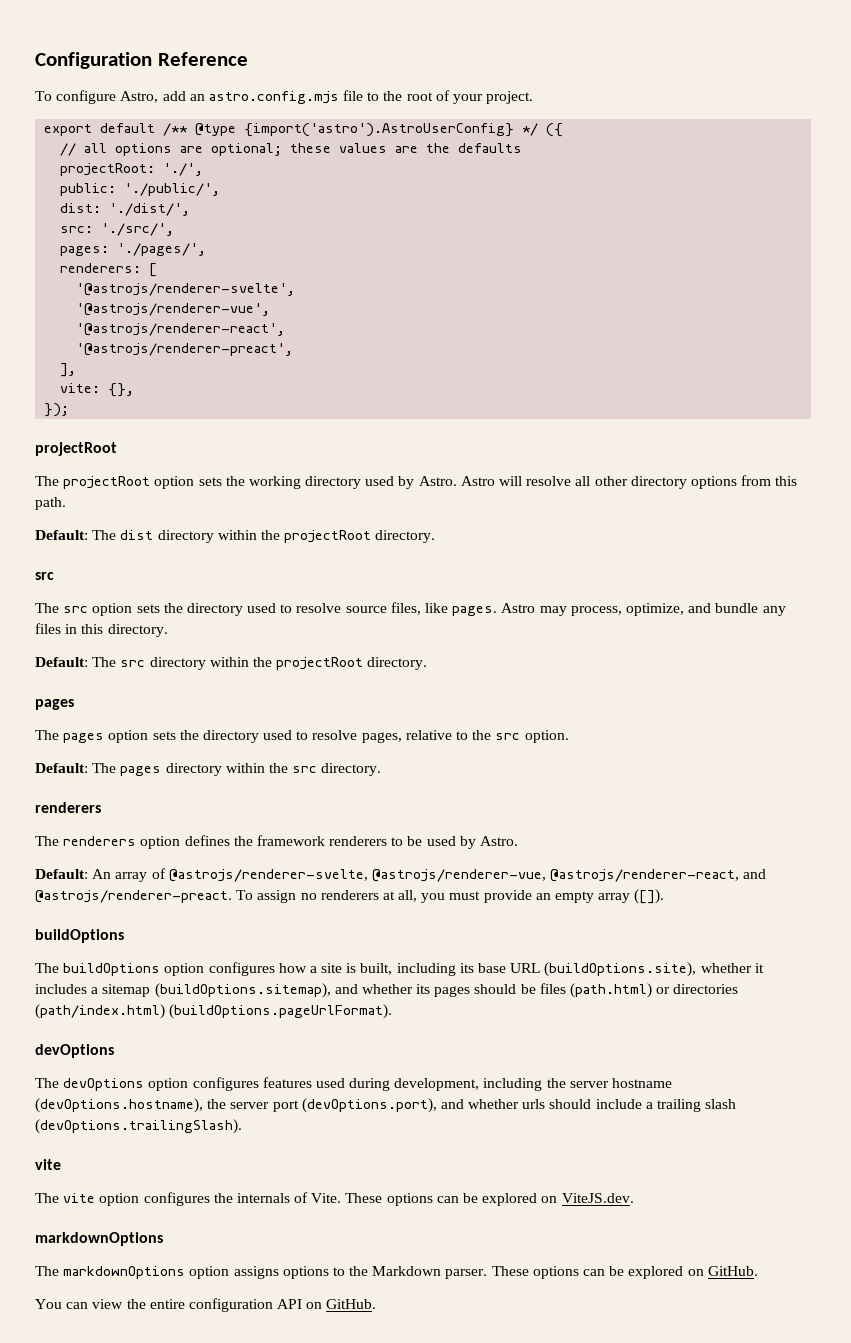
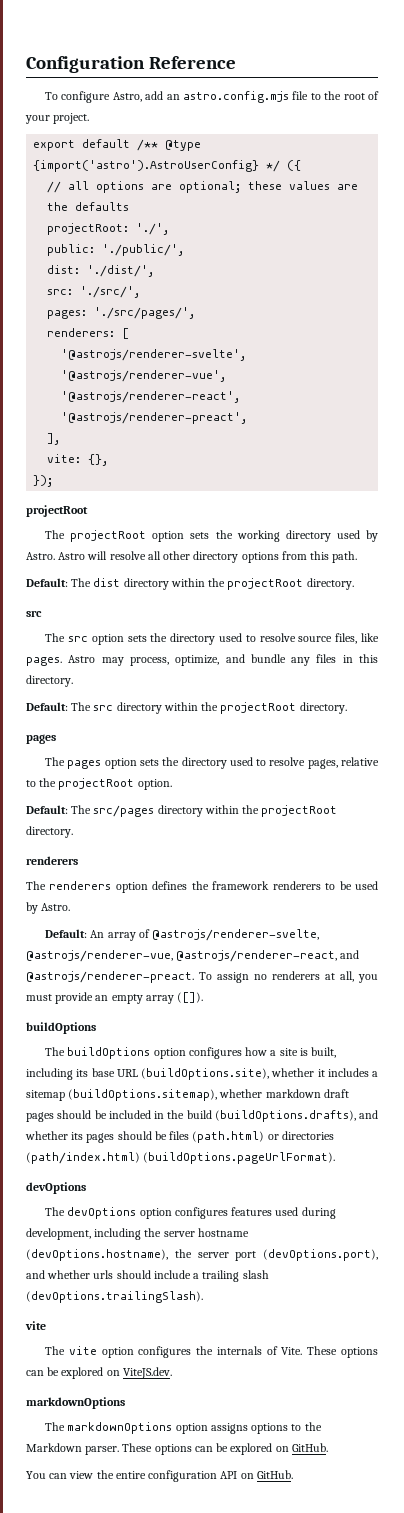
[117,243,207,256] './pages/', -> [94,307,196,319] './src/pages/',
[495,733,521,740] src -> [58,778,135,790] projectRoot
[120,763,318,776] pages directory within the src -> [93,805,338,817] src/pages directory within the projectRoot
(331, 990) none -> [219,1089,349,1098] [26,1110,356,1122] whether markdown draft pages should be included in the build (buildOptions.drafts),

